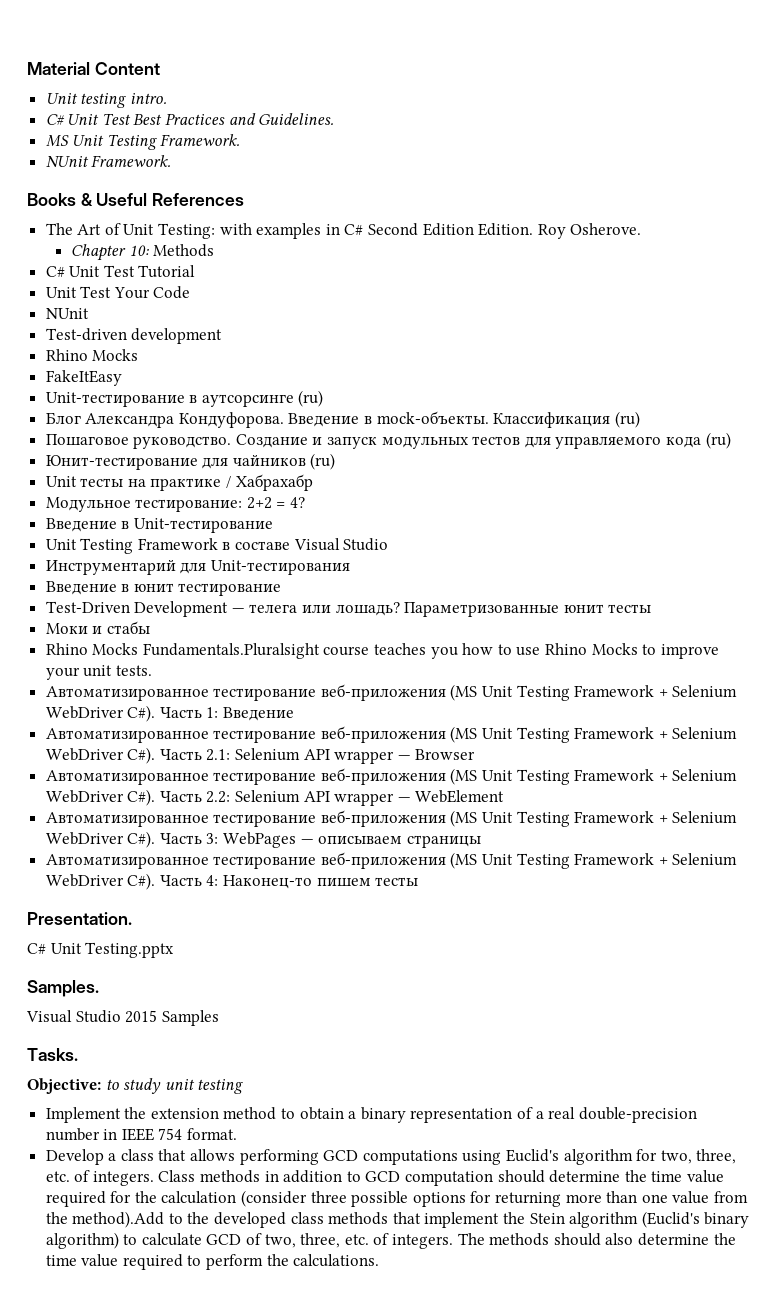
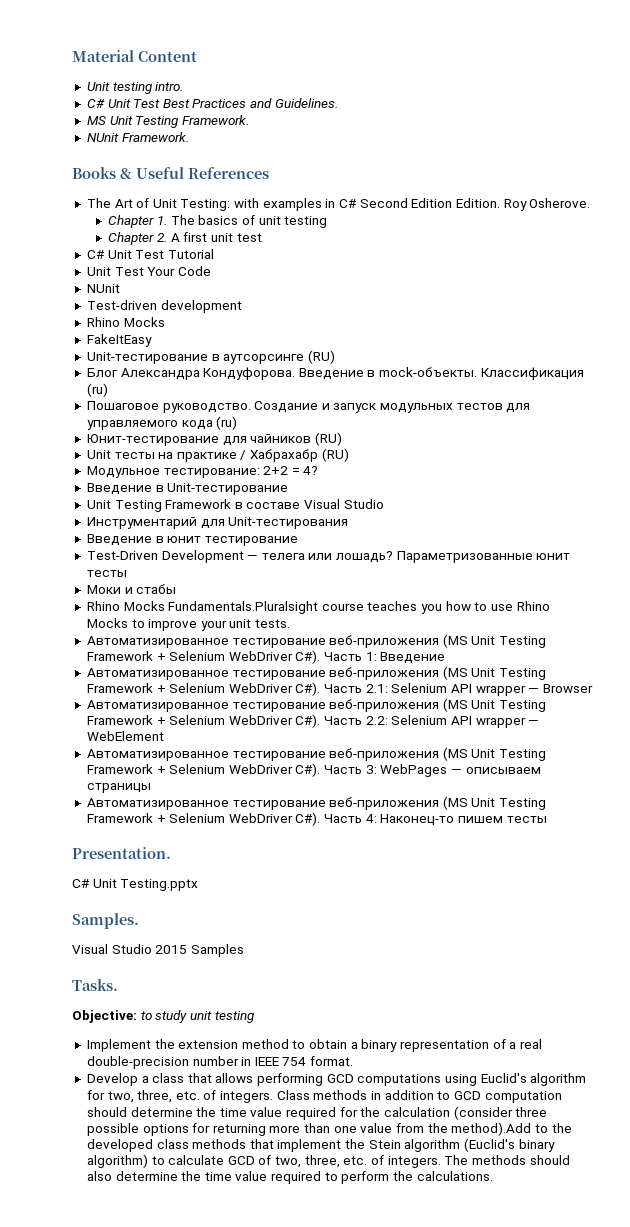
[128,244,215,257] 10: Methods -> [156,215,328,228] [108,232,262,245] 1. The basics of unit testing // Chapter 2. A first unit test
[298,390,324,407] (ru) -> [307,350,335,364] (RU)
[310,453,336,470] (ru) -> [314,432,342,446] (RU)
(313, 482) none -> [321,448,349,462] (RU)

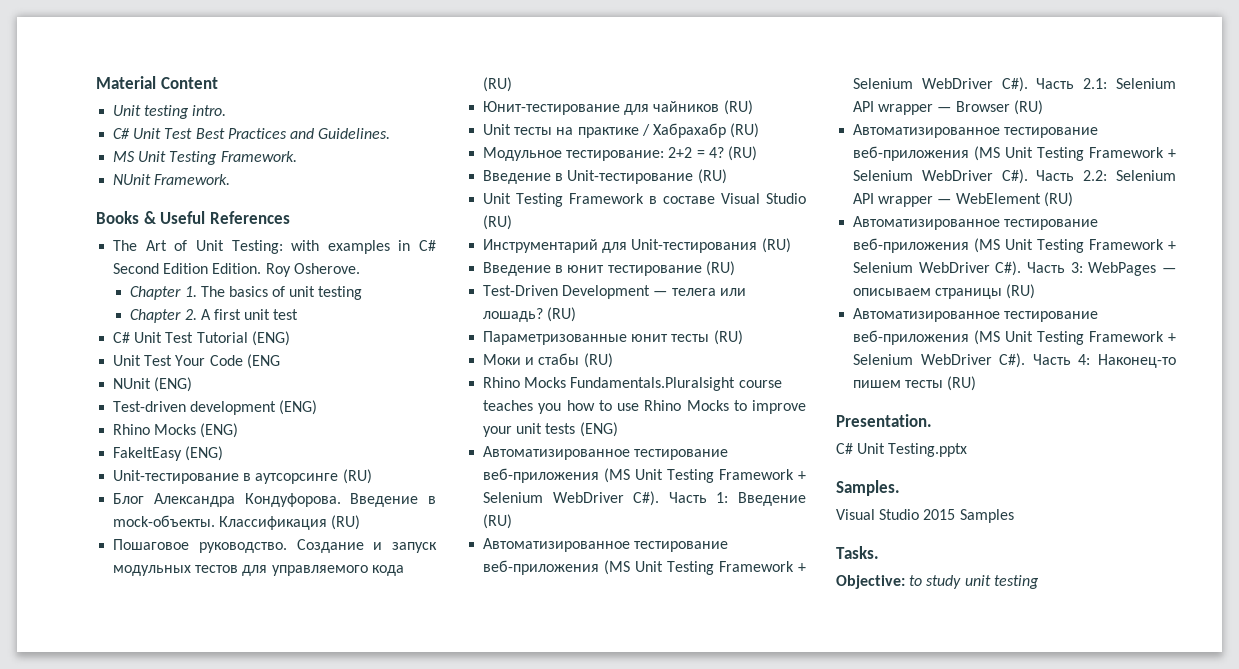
(214, 254) none -> [251,331,290,346] (ENG)
[86,284,120,293] // NUnit -> [246,354,280,369] [113,377,193,392] (ENG // NUnit (ENG)
[86,317,165,327] // Rhino Mocks -> [279,400,318,415] [113,423,239,438] (ENG) // Rhino Mocks (ENG)
(152, 340) none -> [185,446,224,461] (ENG)
[86,383,108,397] (ru) -> [331,515,361,530] (RU)
[216,416,238,430] (ru) -> [483,77,513,92] (RU)
(319, 470) none -> [727,146,757,161] (RU)
(289, 489) none -> [697,169,727,184] (RU)
(384, 504) none -> [483,215,513,230] (RU)
(349, 523) none -> [761,238,791,253] (RU)
(298, 541) none -> [705,261,735,276] (RU)
(394, 557) none -> [547,307,577,322] (RU) //
(127, 573) none -> [713,330,743,345] (RU)
(177, 589) none -> [583,353,613,368] (RU)
[255,619,291,628] tests. -> [545,422,618,437] tests (ENG)
(446, 658) none -> [483,514,513,529] (RU)
(593, 688) none -> [1013,100,1043,115] (RU)
(164, 736) none -> [1043,192,1073,207] (RU)
(151, 788) none -> [1006,284,1036,299] (RU)
(547, 819) none -> [947,376,977,391] (RU)
[86,1039,542,1052] [86,1056,354,1069] [86,1073,587,1086] [86,1090,562,1103] [86,1106,548,1120] [86,1122,572,1136] [86,1138,555,1152] [86,1154,570,1168] [86,1171,493,1184] // Implement the extension method to obtain a binary representation of a real double-precision number in IEEE 754 format. // Develop a class that allows performing GCD computations using Euclid's algorithm for two, three, etc. of integers. Class methods in addition to GCD computation should determine the time value required for the calculation (consider three possible options for returning more than one value from the method).Add to the developed class methods that implement the Stein algorithm (Euclid's binary algorithm) to calculate GCD of two, three, etc. of integers. The methods should also determine the time value required to perform the calculations. -> (1039, 582) none

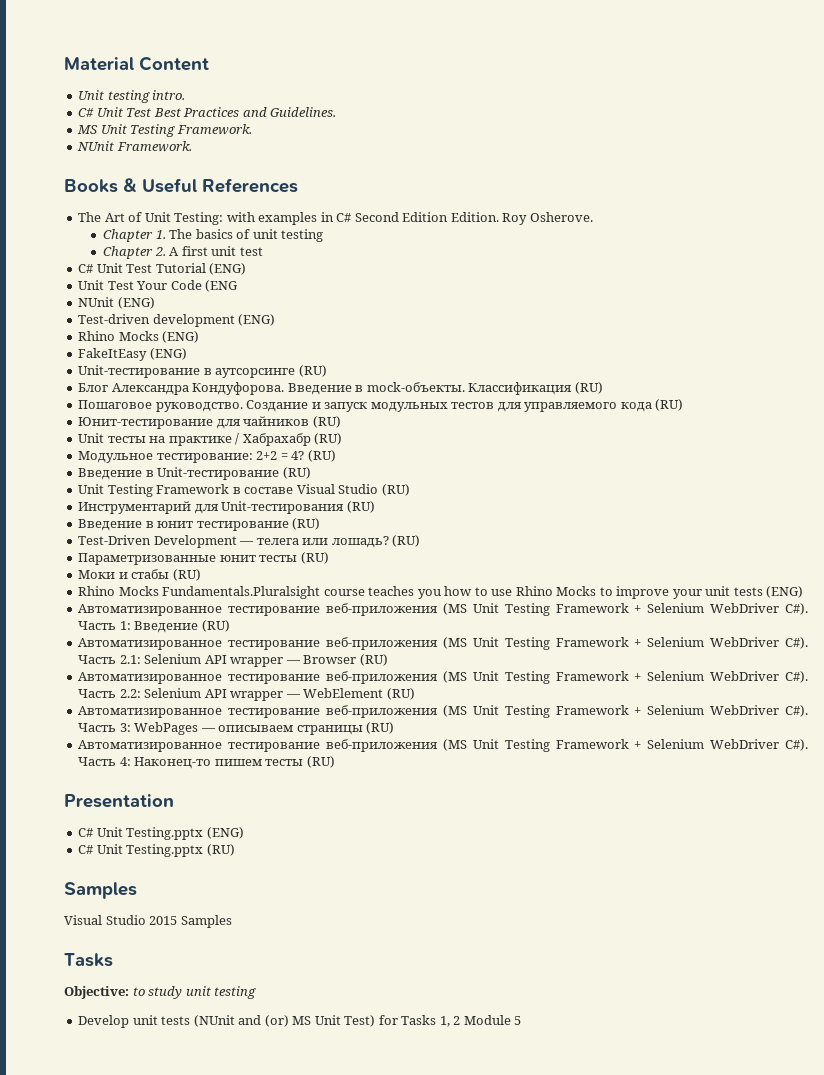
[836,414,932,427] [836,443,968,457] [836,480,900,496] Presentation. // C# Unit Testing.pptx // Samples. -> [64,794,174,808] [78,827,244,840] [78,844,235,857] [64,882,137,899] Presentation // C# Unit Testing.pptx (ENG) // C# Unit Testing.pptx (RU) // Samples
[836,546,879,559] Tasks. -> [64,953,113,967] Tasks
(1039, 582) none -> [78,1015,522,1028] // Develop unit tests (NUnit and (or) MS Unit Test) for Tasks 1, 2 Module 5

